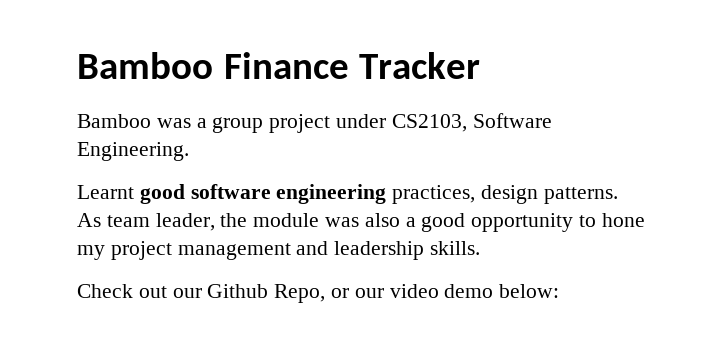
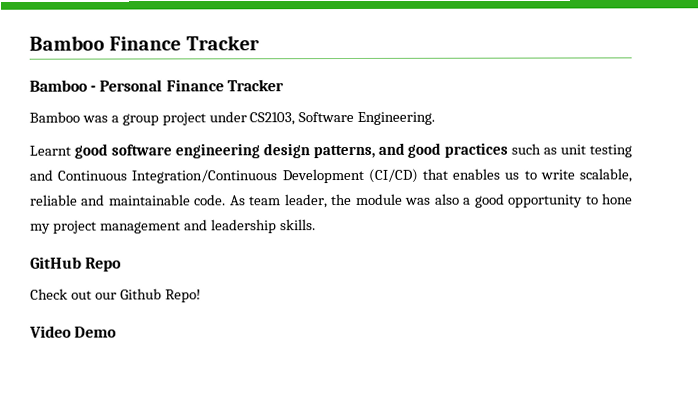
(481, 65) none -> [29,79,284,92] // Bamboo - Personal Finance Tracker
[392,185,618,204] practices, design patterns. -> [262,142,632,159] [29,168,632,184] [29,194,227,206] design patterns, and good practices such as unit testing and Continuous Integration/Continuous Development (CI/CD) that enables us to write scalable, reliable and maintainable code.
(481, 248) none -> [30,256,123,272] // GitHub Repo
[274,284,560,303] Repo, or our video demo below: -> [164,289,201,303] [29,325,118,338] Repo! // Video Demo

